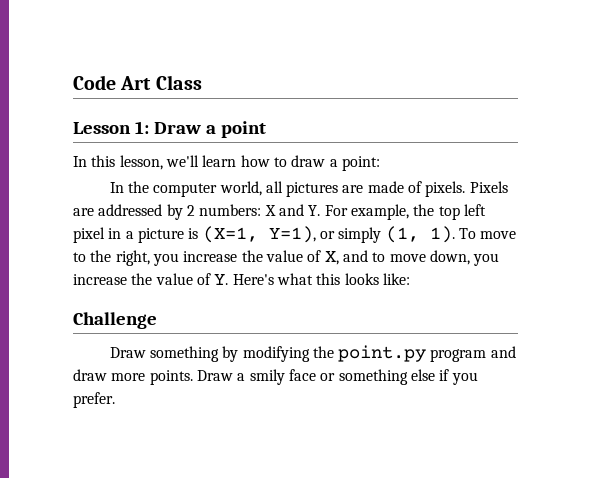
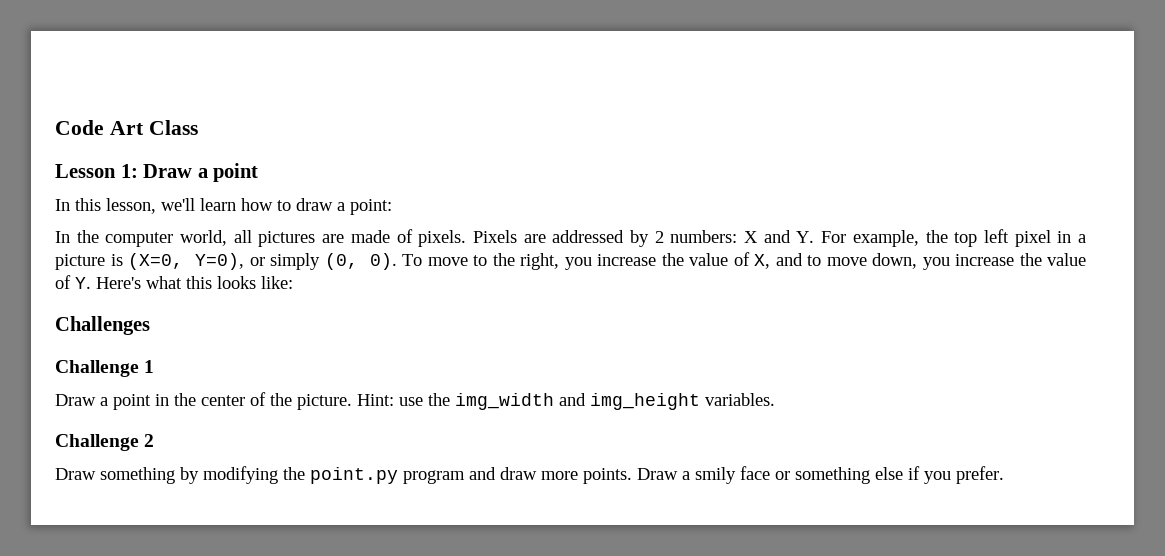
[202,226,455,243] (X=1, Y=1), or simply (1, 1). -> [127,253,397,270] (X=0, Y=0), or simply (0, 0).
[73,312,157,329] // Challenge -> [55,316,150,335] [55,360,155,377] [55,392,775,410] [55,434,155,451] // Challenges // Challenge 1 // Draw a point in the center of the picture. Hint: use the img_width and img_height variables. // Challenge 2

